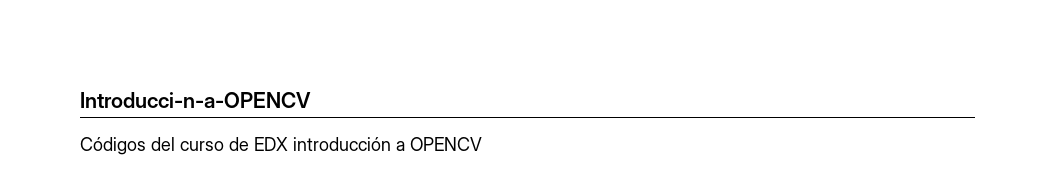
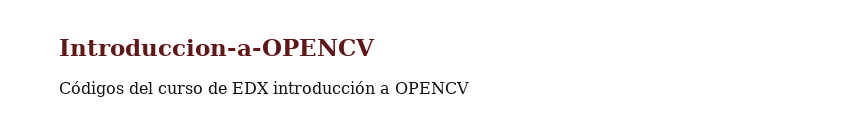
[80,92,311,108] Introducci-n-a-OPENCV -> [59,39,375,56] Introduccion-a-OPENCV

